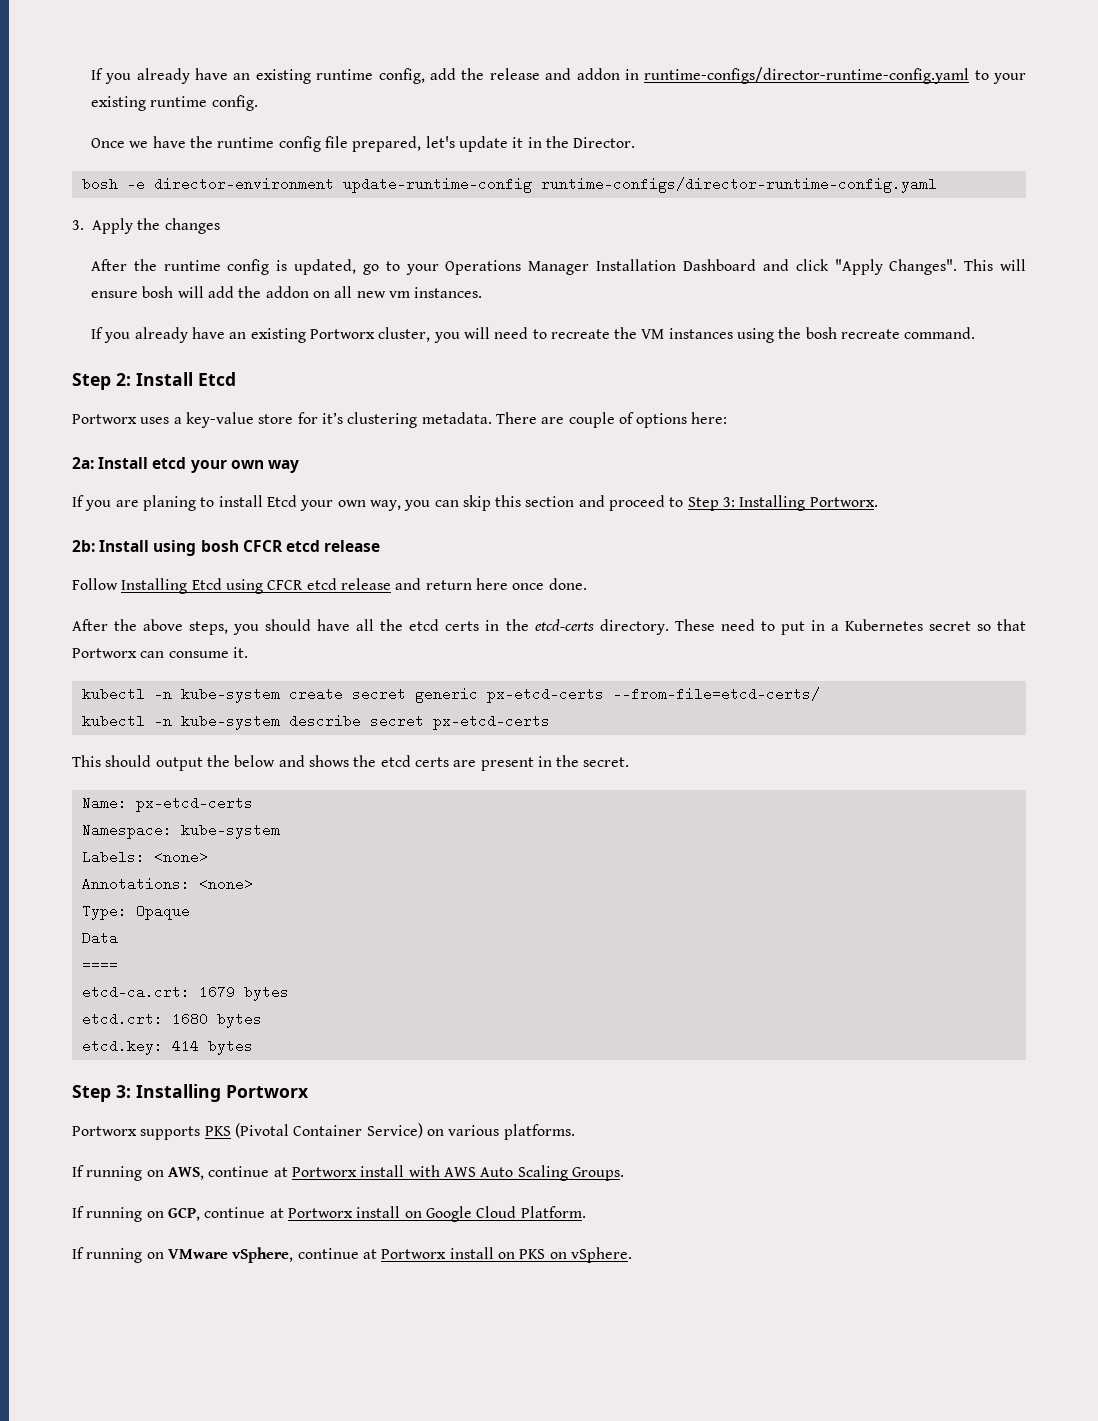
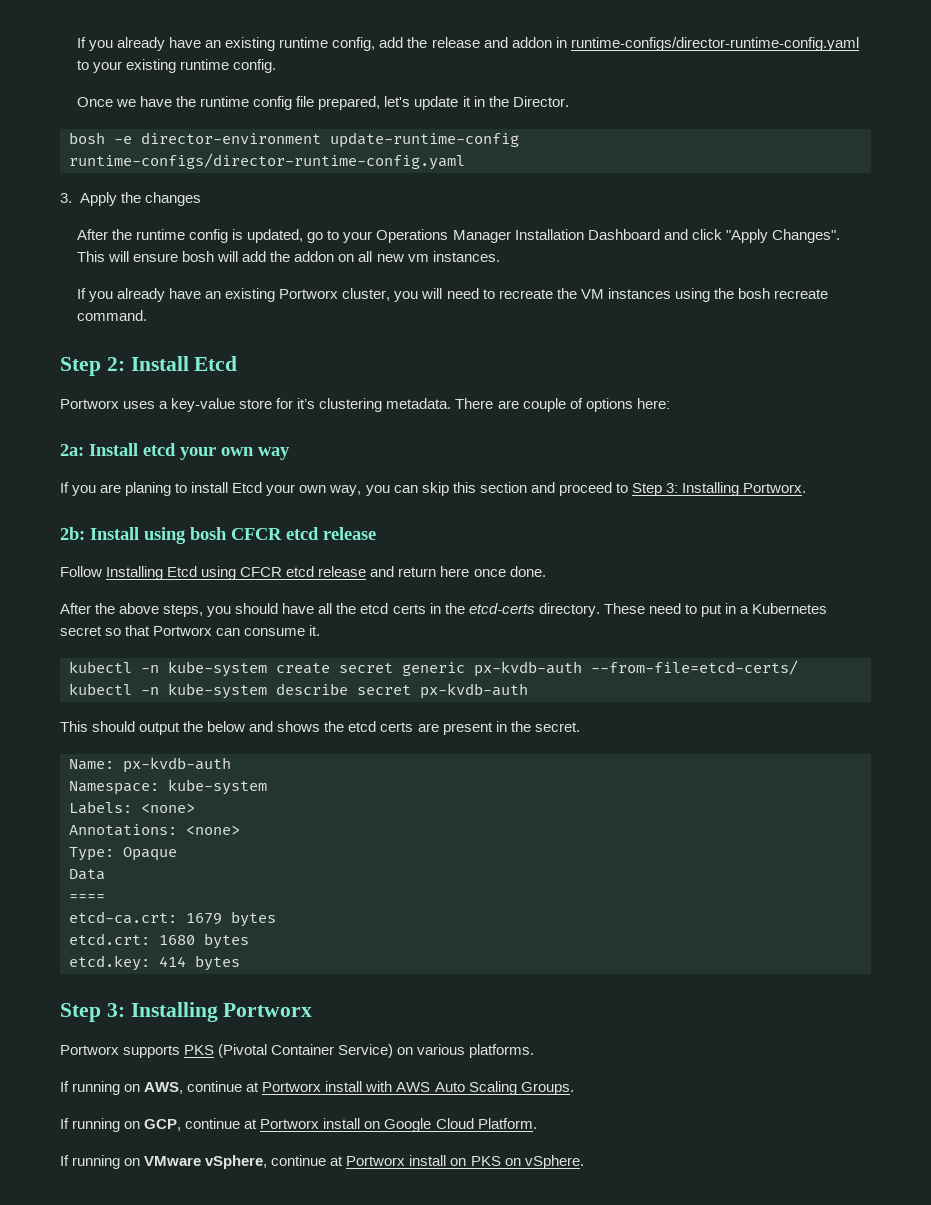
[486,687,604,703] px-etcd-certs -> [474,661,582,677] px-kvdb-auth
[432,714,550,730] px-etcd-certs -> [420,683,528,699] px-kvdb-auth
[135,796,253,812] px-etcd-certs -> [123,757,231,773] px-kvdb-auth

